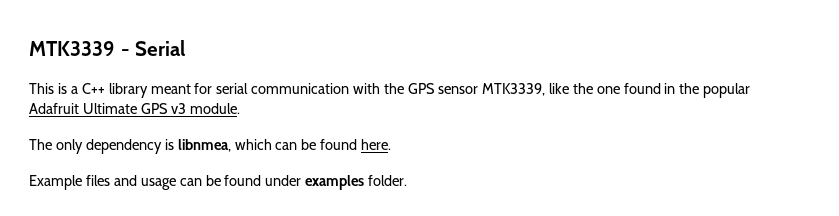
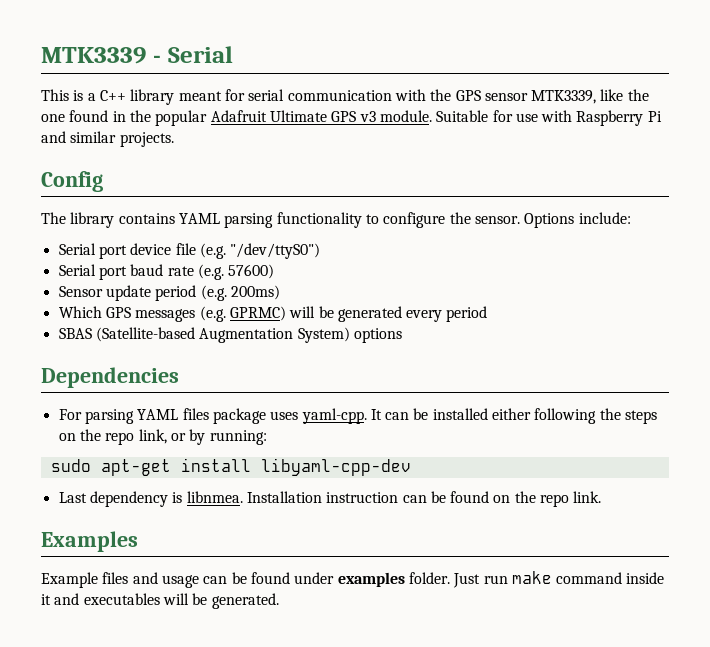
[29,139,392,154] // The only dependency is libnmea, which can be found here. -> [436,110,662,126] [41,131,174,147] [41,171,103,192] [41,212,631,228] [58,243,321,259] [58,264,275,280] [58,285,280,301] [58,306,488,322] [58,327,402,343] [41,367,179,388] [58,408,658,424] [58,429,267,445] [50,458,411,476] [58,491,602,507] [41,531,138,552] Suitable for use with Raspberry Pi and similar projects. // Config // The library contains YAML parsing functionality to configure the sensor. Options include: // Serial port device file (e.g. "/dev/ttyS0") // Serial port baud rate (e.g. 57600) // Sensor update period (e.g. 200ms) // Which GPS messages (e.g. GPRMC) will be generated every period // SBAS (Satellite-based Augmentation System) options // Dependencies // For parsing YAML files package uses yaml-cpp. It can be installed either following the steps on the repo link, or by running: // sudo apt-get install libyaml-cpp-dev // Last dependency is libnmea. Installation instruction can be found on the repo link. // Examples
(408, 180) none -> [453,571,665,588] [41,593,279,609] Just run make command inside it and executables will be generated.

